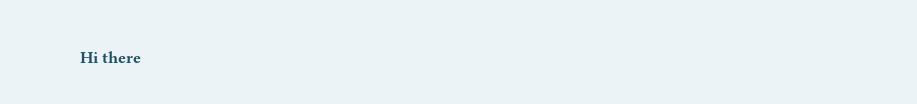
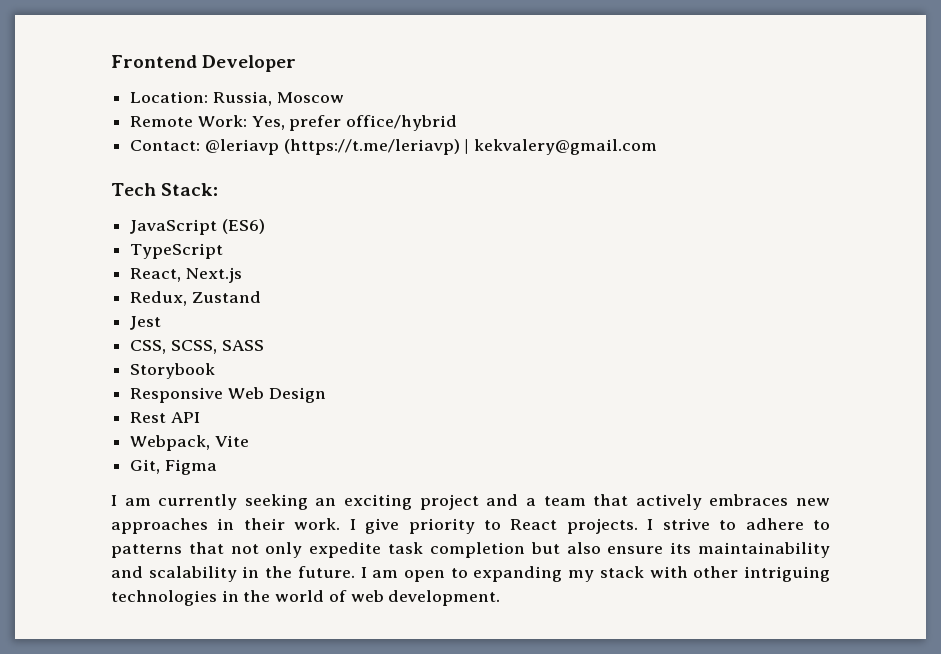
[80,51,142,63] Hi there -> [111,55,297,72] [130,91,344,106] [130,115,458,131] [130,139,658,155] [111,183,219,196] [130,219,265,235] [130,243,224,259] [130,267,242,283] [130,291,261,306] [130,316,162,330] [130,340,264,354] [130,363,216,379] [130,387,326,403] [130,412,200,423] [130,435,249,451] [130,459,217,475] [111,494,831,510] [111,518,831,534] [111,542,830,558] [111,566,830,582] [111,590,501,606] Frontend Developer // Location: Russia, Moscow // Remote Work: Yes, prefer office/hybrid // Contact: @leriavp (https://t.me/leriavp) | kekvalery@gmail.com // Tech Stack: // JavaScript (ES6) // TypeScript // React, Next.js // Redux, Zustand // Jest // CSS, SCSS, SASS // Storybook // Responsive Web Design // Rest API // Webpack, Vite // Git, Figma // I am currently seeking an exciting project and a team that actively embraces new approaches in their work. I give priority to React projects. I strive to adhere to patterns that not only expedite task completion but also ensure its maintainability and scalability in the future. I am open to expanding my stack with other intriguing technologies in the world of web development.

